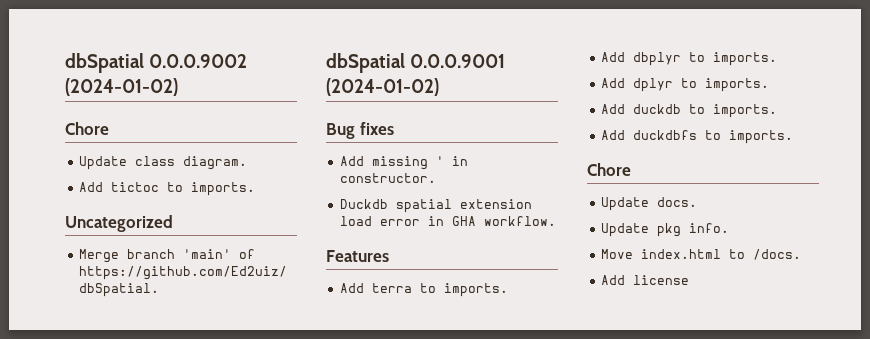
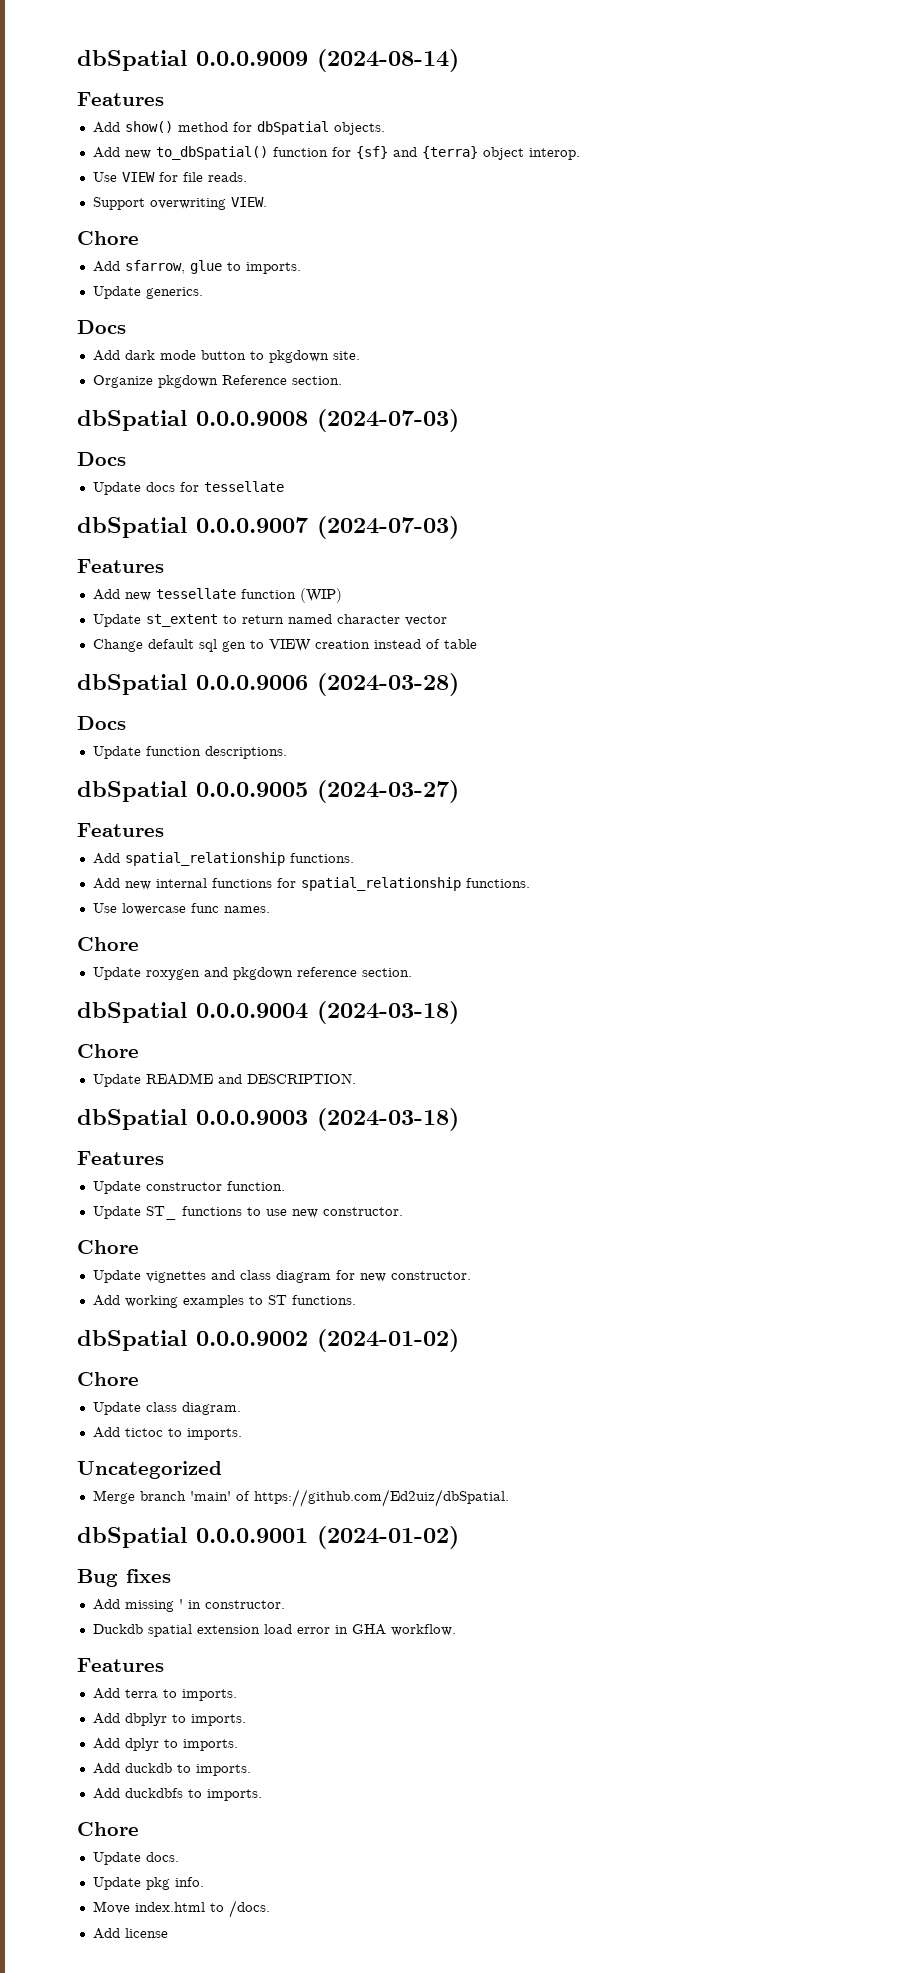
[65,53,144,73] dbSpatial -> [77,49,459,72] [77,92,164,106] [92,121,385,135] [92,146,580,160] [92,172,247,182] [92,197,267,210] [77,231,139,245] [92,260,301,274] [92,286,203,299] [77,320,126,334] [92,350,360,363] [92,375,342,388] [77,409,459,432] [77,452,126,466] [92,481,284,495] [77,516,459,539] [77,559,164,573] [92,588,342,603] [92,614,447,627] [92,639,477,652] [77,673,459,696] [77,716,126,730] [92,746,287,759] [77,780,459,803] [77,823,164,837] [92,852,354,866] [92,877,530,891] [92,903,270,915] [77,937,139,951] [92,967,412,980] [77,1001,459,1024] [77,1044,139,1058] [92,1073,356,1087] [77,1108,459,1131] [77,1151,164,1165] [92,1181,285,1194] [92,1206,403,1220] [77,1240,139,1254] [92,1270,471,1283] [92,1295,356,1308] [77,1330,187,1351] dbSpatial 0.0.0.9009 (2024-08-14) // Features // Add show() method for dbSpatial objects. // Add new to_dbSpatial() function for {sf} and {terra} object interop. // Use VIEW for file reads. // Support overwriting VIEW. // Chore // Add sfarrow, glue to imports. // Update generics. // Docs // Add dark mode button to pkgdown site. // Organize pkgdown Reference section. // dbSpatial 0.0.0.9008 (2024-07-03) // Docs // Update docs for tessellate // dbSpatial 0.0.0.9007 (2024-07-03) // Features // Add new tessellate function (WIP) // Update st_extent to return named character vector // Change default sql gen to VIEW creation instead of table // dbSpatial 0.0.0.9006 (2024-03-28) // Docs // Update function descriptions. // dbSpatial 0.0.0.9005 (2024-03-27) // Features // Add spatial_relationship functions. // Add new internal functions for spatial_relationship functions. // Use lowercase func names. // Chore // Update roxygen and pkgdown reference section. // dbSpatial 0.0.0.9004 (2024-03-18) // Chore // Update README and DESCRIPTION. // dbSpatial 0.0.0.9003 (2024-03-18) // Features // Update constructor function. // Update ST_ functions to use new constructor. // Chore // Update vignettes and class diagram for new constructor. // Add working examples to ST functions. // dbSpatial

